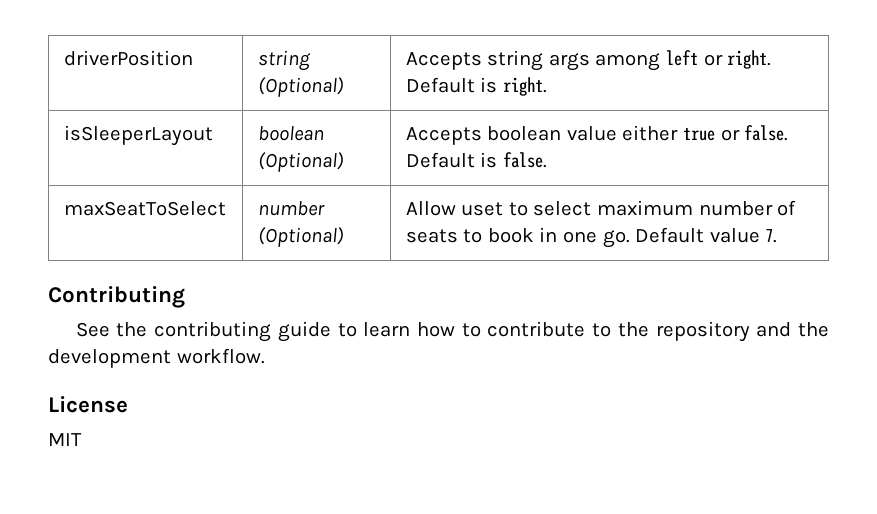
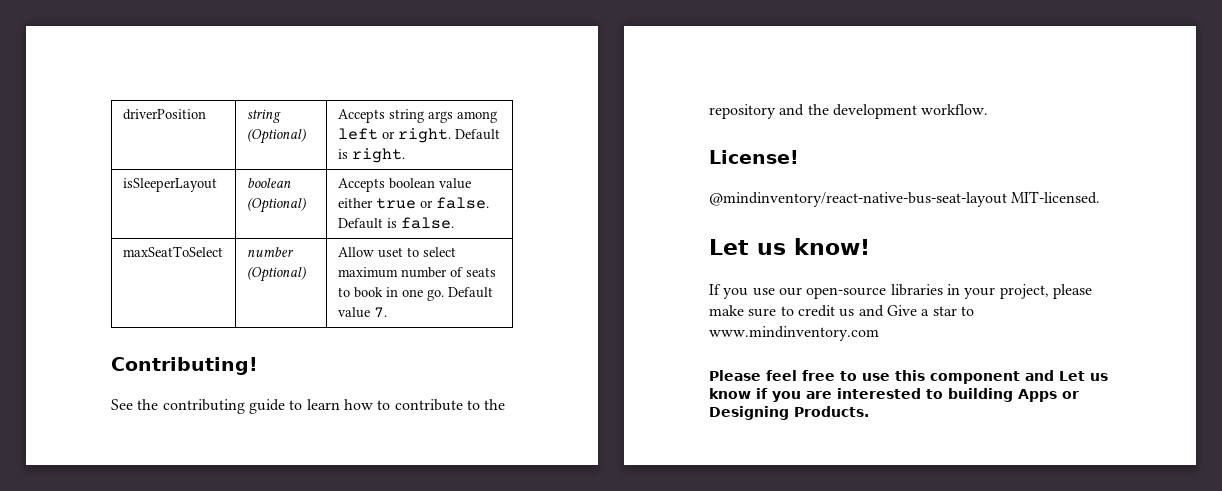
[48,286,185,308] Contributing -> [111,357,258,375] Contributing!
[48,396,128,413] [48,433,82,446] License // MIT -> [709,150,799,164] [709,191,1101,207] [709,238,870,255] [709,284,1092,299] [709,305,974,317] [709,326,879,341] [709,370,1108,384] [709,388,1079,402] [709,406,869,420] License! // @mindinventory/react-native-bus-seat-layout MIT-licensed. // Let us know! // If you use our open-source libraries in your project, please make sure to credit us and Give a star to www.mindinventory.com // Please feel free to use this component and Let us know if you are interested to building Apps or Designing Products.

